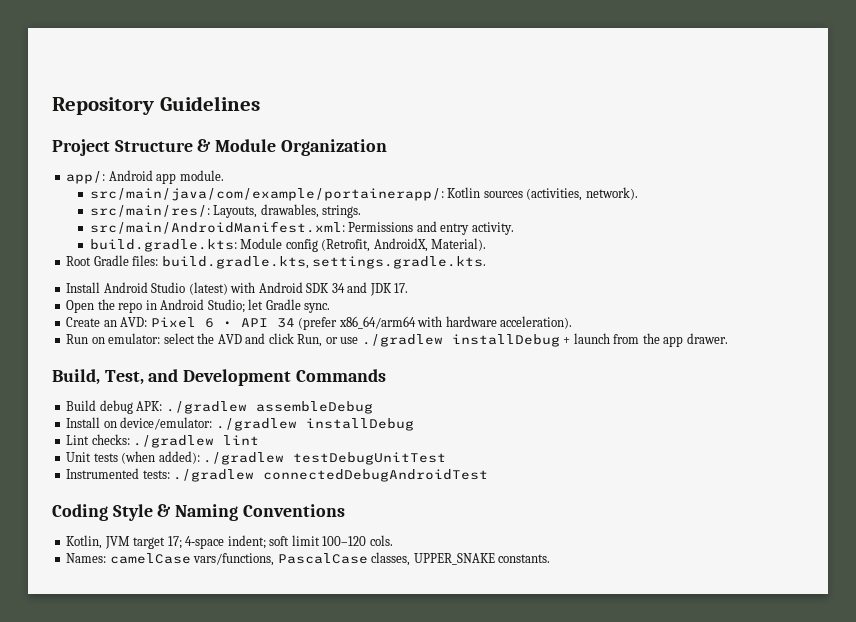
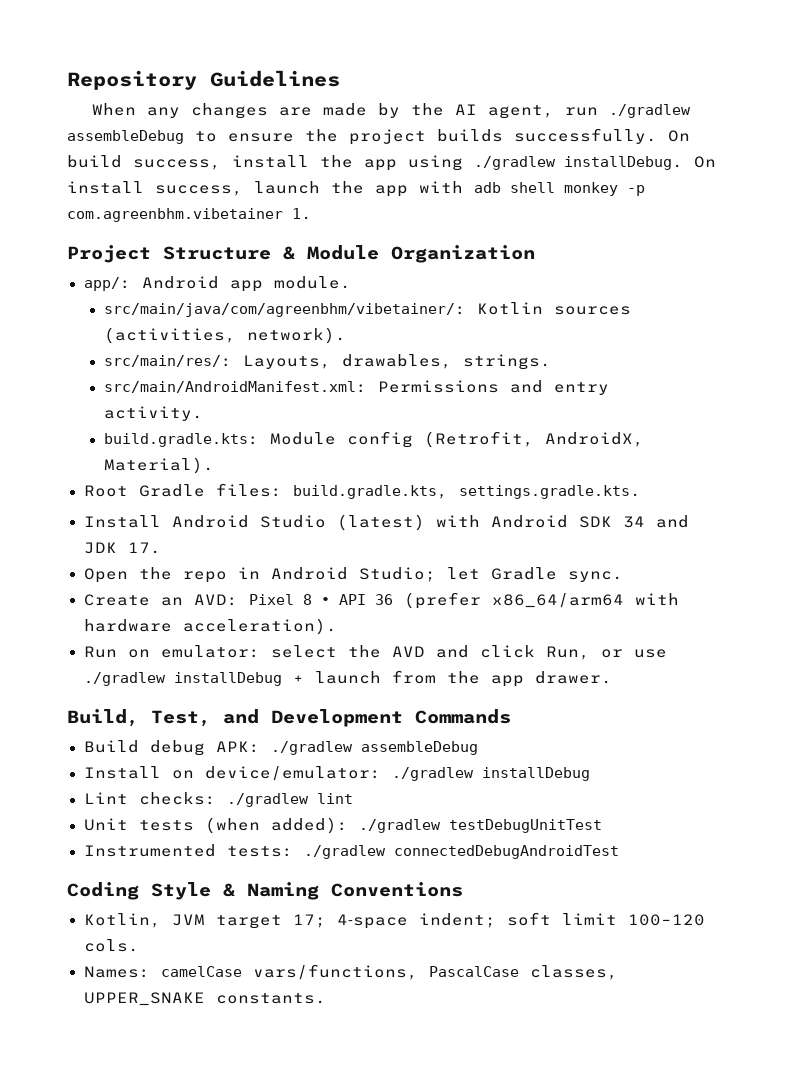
(260, 103) none -> [91,103,691,119] [67,128,690,145] [67,155,716,171] [67,181,645,197] [67,208,312,222] // When any changes are made by the AI agent, run ./gradlew assembleDebug to ensure the project builds successfully. On build success, install the app using ./gradlew installDebug. On install success, launch the app with adb shell monkey -p com.agreenbhm.vibetainer 1.
[89,188,444,201] src/main/java/com/example/portainerapp/: -> [103,303,466,317] src/main/java/com/agreenbhm/vibetainer/:
[204,318,214,328] 6 -> [302,594,312,605] 8
[276,318,295,328] 34 -> [374,594,393,605] 36

